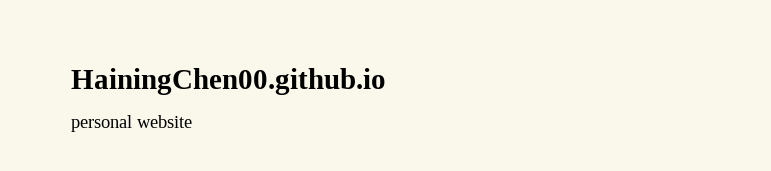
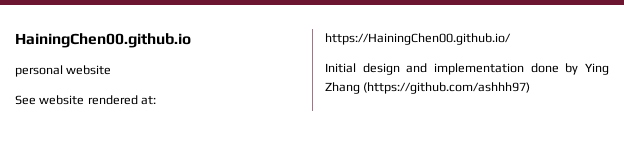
(192, 121) none -> [15,95,157,105] [325,33,511,45] [325,63,609,75] [325,82,531,94] // See website rendered at: https://HainingChen00.github.io/ // Initial design and implementation done by Ying Zhang (https://github.com/ashhh97)

